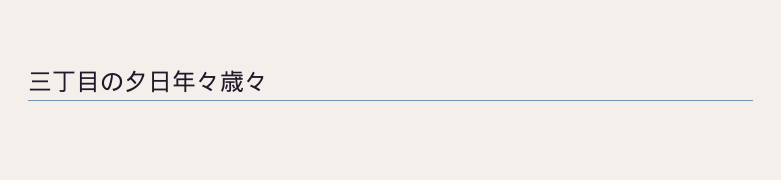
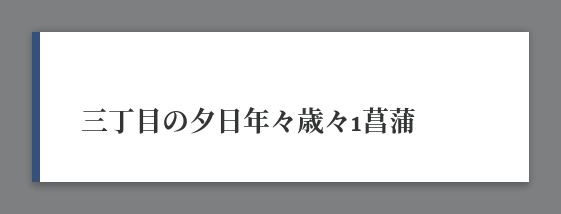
(268, 81) none -> [351,107,416,134] 1菖蒲

